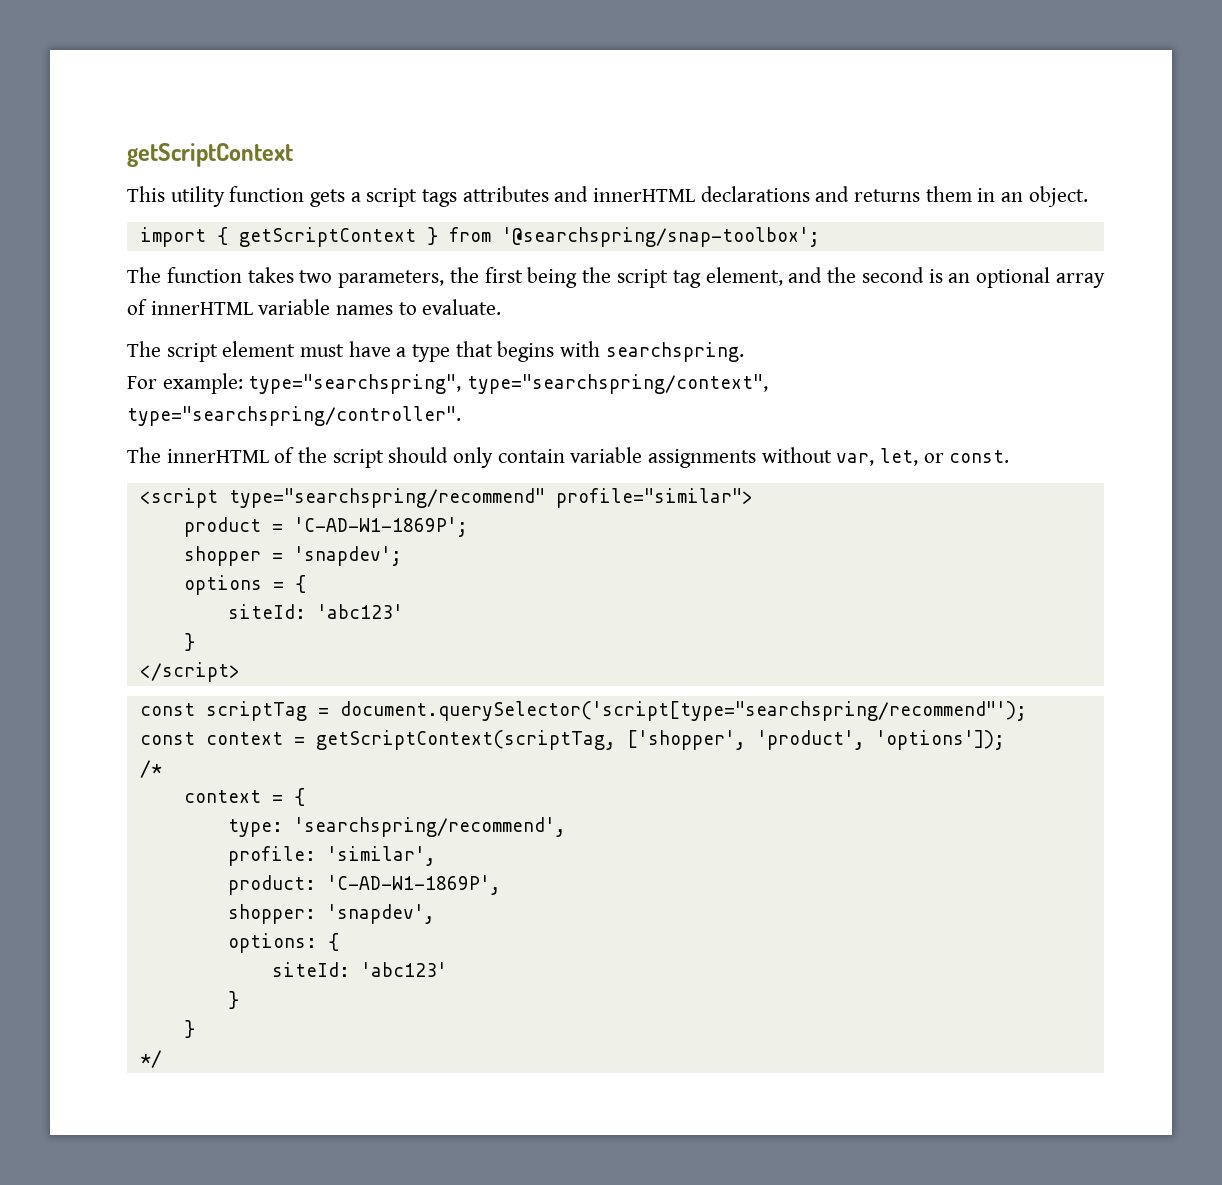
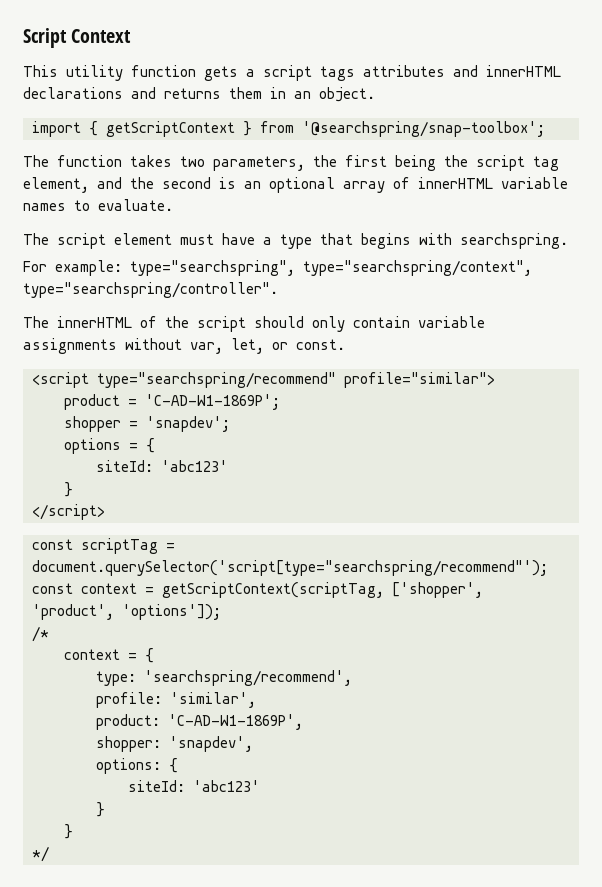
[127,143,293,167] getScriptContext -> [23,28,132,48] Script Context

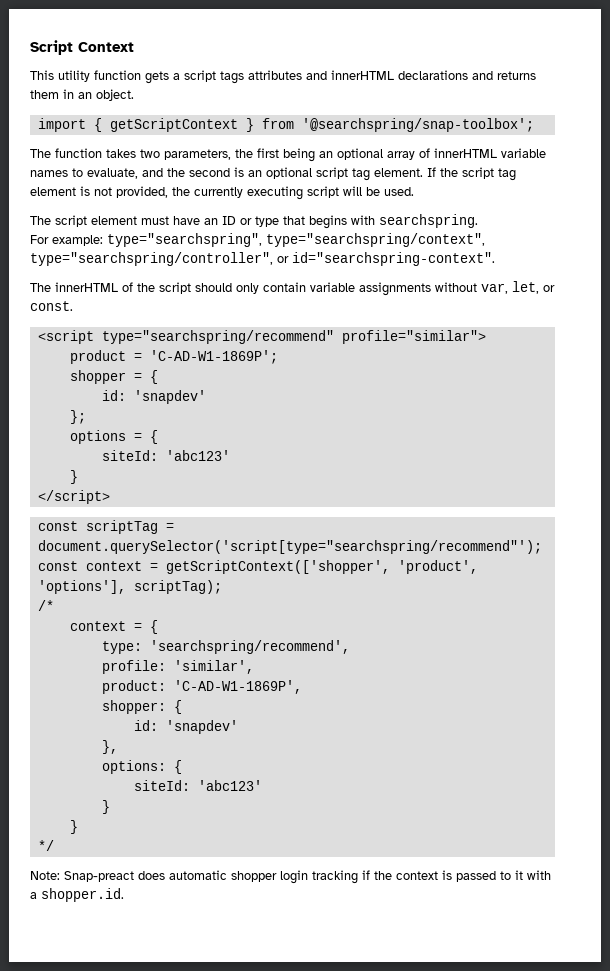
[444,155,559,171] [23,177,236,193] the script tag element, and the second is -> (315, 155) none
[98,199,173,211] evaluate. -> [87,167,516,181] [30,186,414,200] evaluate, and the second is an optional script tag element. If the script tag element is not provided, the currently executing script will be used.
[263,237,272,245] a -> [204,216,252,225] an ID or
[23,282,278,298] type="searchspring/controller". -> [30,252,495,266] type="searchspring/controller", or id="searchspring-context".
[146,416,230,432] 'snapdev'; -> [149,370,158,384] [101,390,206,404] [69,410,86,424] { // id: 'snapdev' // };
[162,582,483,598] [32,604,221,620] getScriptContext(scriptTag, ['shopper', 'product', 'options']); -> [165,560,478,574] [37,580,222,594] getScriptContext(['shopper', 'product', 'options'], scriptTag);
[169,736,253,752] 'snapdev', -> [173,700,182,714] [133,720,238,734] [101,740,118,754] { // id: 'snapdev' // },
(49, 854) none -> [30,870,551,884] [30,888,124,902] // Note: Snap-preact does automatic shopper login tracking if the context is passed to it with a shopper.id.

